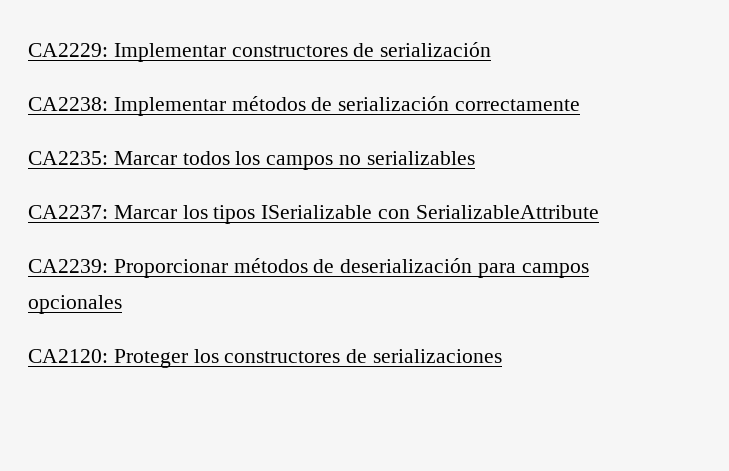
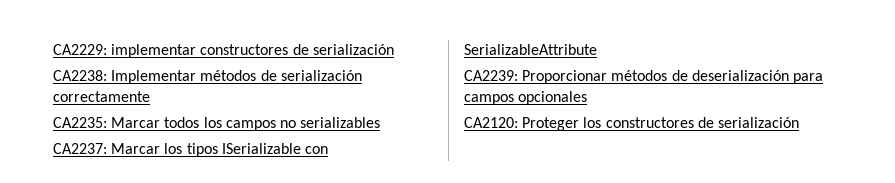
[113,43,226,62] Implementar -> [111,44,197,58] implementar
[373,349,503,363] serializaciones -> [717,117,799,128] serialización

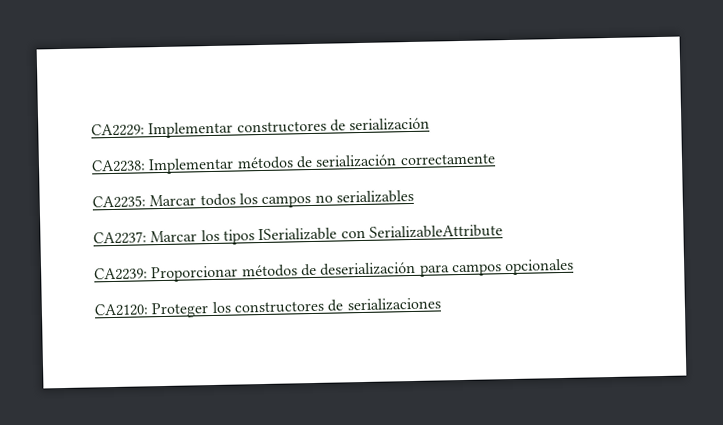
[111,44,197,58] implementar -> [148,121,234,139] Implementar
[717,117,799,128] serialización -> [346,297,441,312] serializaciones

